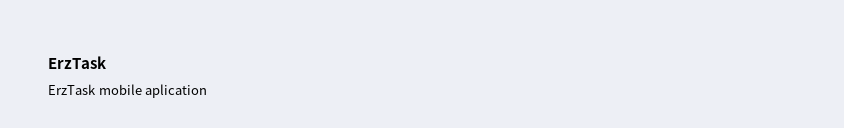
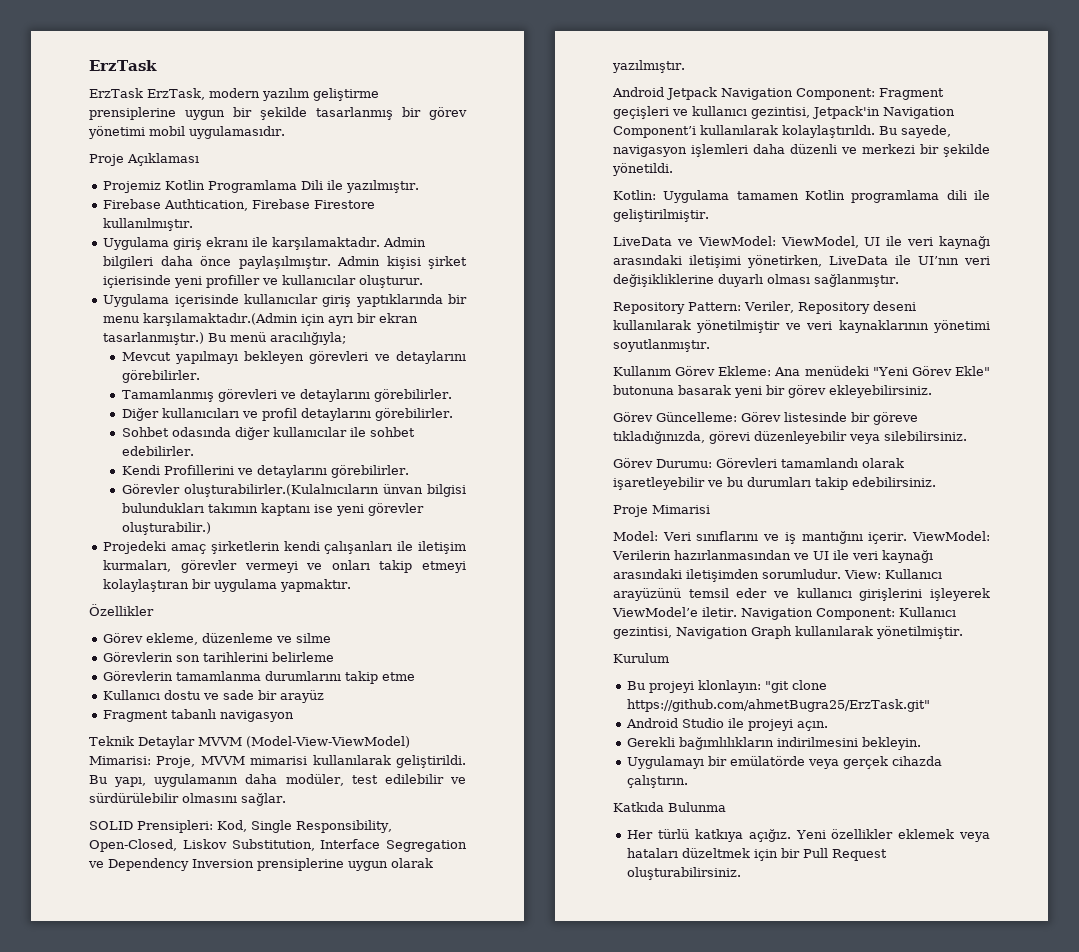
[98,84,208,98] mobile aplication -> [146,88,379,101] [89,107,467,120] [88,126,285,139] [89,153,199,166] [103,180,420,193] [103,199,376,211] [103,218,194,231] [103,237,427,250] [103,256,467,269] [103,275,424,288] [103,294,467,307] [103,313,419,326] [103,332,347,345] [121,351,466,364] [121,370,200,383] [121,389,452,402] [121,408,453,421] [121,427,415,440] [121,446,194,456] [121,465,409,478] [121,484,466,497] [121,503,424,516] [121,522,211,535] [103,541,466,554] [103,560,466,573] [103,579,352,592] [89,604,154,616] [103,633,332,645] [103,652,335,662] [103,671,416,684] [103,690,325,703] [103,709,295,722] [89,736,410,749] [89,755,466,768] [89,774,466,787] [89,793,286,806] [89,820,392,833] [89,839,467,852] [88,858,433,871] [612,60,685,73] [612,87,944,100] [613,106,955,119] [613,125,951,138] [613,144,990,157] [612,163,673,176] [613,190,990,203] [613,209,709,222] [613,236,990,249] [613,255,990,268] [613,274,899,287] [613,301,916,314] [613,320,990,333] [613,339,710,352] [613,366,990,376] [613,385,932,398] [613,412,918,425] [613,431,967,444] [613,458,904,468] [613,477,936,490] [613,505,710,517] [613,531,990,544] [612,550,933,563] [613,569,942,582] [613,588,990,601] [612,607,956,620] [613,626,963,639] [613,653,669,663] [627,680,828,693] [627,699,931,712] [626,718,829,731] [627,737,922,750] [627,756,943,769] [627,775,689,788] [613,802,726,812] [627,829,990,842] [627,848,888,861] [627,867,742,880] ErzTask, modern yazılım geliştirme prensiplerine uygun bir şekilde tasarlanmış bir görev yönetimi mobil uygulamasıdır. // Proje Açıklaması // Projemiz Kotlin Programlama Dili ile yazılmıştır. // Firebase Authtication, Firebase Firestore kullanılmıştır. // Uygulama giriş ekranı ile karşılamaktadır. Admin bilgileri daha önce paylaşılmıştır. Admin kişisi şirket içierisinde yeni profiller ve kullanıcılar oluşturur. // Uygulama içerisinde kullanıcılar giriş yaptıklarında bir menu karşılamaktadır.(Admin için ayrı bir ekran tasarlanmıştır.) Bu menü aracılığıyla; // Mevcut yapılmayı bekleyen görevleri ve detaylarını görebilirler. // Tamamlanmış görevleri ve detaylarını görebilirler. // Diğer kullanıcıları ve profil detaylarını görebilirler. // Sohbet odasında diğer kullanıcılar ile sohbet edebilirler. // Kendi Profillerini ve detaylarını görebilirler. // Görevler oluşturabilirler.(Kulalnıcıların ünvan bilgisi bulundukları takımın kaptanı ise yeni görevler oluşturabilir.) // Projedeki amaç şirketlerin kendi çalışanları ile iletişim kurmaları, görevler vermeyi ve onları takip etmeyi kolaylaştıran bir uygulama yapmaktır. // Özellikler // Görev ekleme, düzenleme ve silme // Görevlerin son tarihlerini belirleme // Görevlerin tamamlanma durumlarını takip etme // Kullanıcı dostu ve sade bir arayüz // Fragment tabanlı navigasyon // Teknik Detaylar MVVM (Model-View-ViewModel) Mimarisi: Proje, MVVM mimarisi kullanılarak geliştirildi. Bu yapı, uygulamanın daha modüler, test edilebilir ve sürdürülebilir olmasını sağlar. // SOLID Prensipleri: Kod, Single Responsibility, Open-Closed, Liskov Substitution, Interface Segregation ve Dependency Inversion prensiplerine uygun olarak yazılmıştır. // Android Jetpack Navigation Component: Fragment geçişleri ve kullanıcı gezintisi, Jetpack'in Navigation Component’i kullanılarak kolaylaştırıldı. Bu sayede, navigasyon işlemleri daha düzenli ve merkezi bir şekilde yönetildi. // Kotlin: Uygulama tamamen Kotlin programlama dili ile geliştirilmiştir. // LiveData ve ViewModel: ViewModel, UI ile veri kaynağı arasındaki iletişimi yönetirken, LiveData ile UI’nın veri değişikliklerine duyarlı olması sağlanmıştır. // Repository Pattern: Veriler, Repository deseni kullanılarak yönetilmiştir ve veri kaynaklarının yönetimi soyutlanmıştır. // Kullanım Görev Ekleme: Ana menüdeki "Yeni Görev Ekle" butonuna basarak yeni bir görev ekleyebilirsiniz. // Görev Güncelleme: Görev listesinde bir göreve tıkladığınızda, görevi düzenleyebilir veya silebilirsiniz. // Görev Durumu: Görevleri tamamlandı olarak işaretleyebilir ve bu durumları takip edebilirsiniz. // Proje Mimarisi // Model: Veri sınıflarını ve iş mantığını içerir. ViewModel: Verilerin hazırlanmasından ve UI ile veri kaynağı arasındaki iletişimden sorumludur. View: Kullanıcı arayüzünü temsil eder ve kullanıcı girişlerini işleyerek ViewModel’e iletir. Navigation Component: Kullanıcı gezintisi, Navigation Graph kullanılarak yönetilmiştir. // Kurulum // Bu projeyi klonlayın: "git clone https://github.com/ahmetBugra25/ErzTask.git" // Android Studio ile projeyi açın. // Gerekli bağımlılıkların indirilmesini bekleyin. // Uygulamayı bir emülatörde veya gerçek cihazda çalıştırın. // Katkıda Bulunma // Her türlü katkıya açığız. Yeni özellikler eklemek veya hataları düzeltmek için bir Pull Request oluşturabilirsiniz.

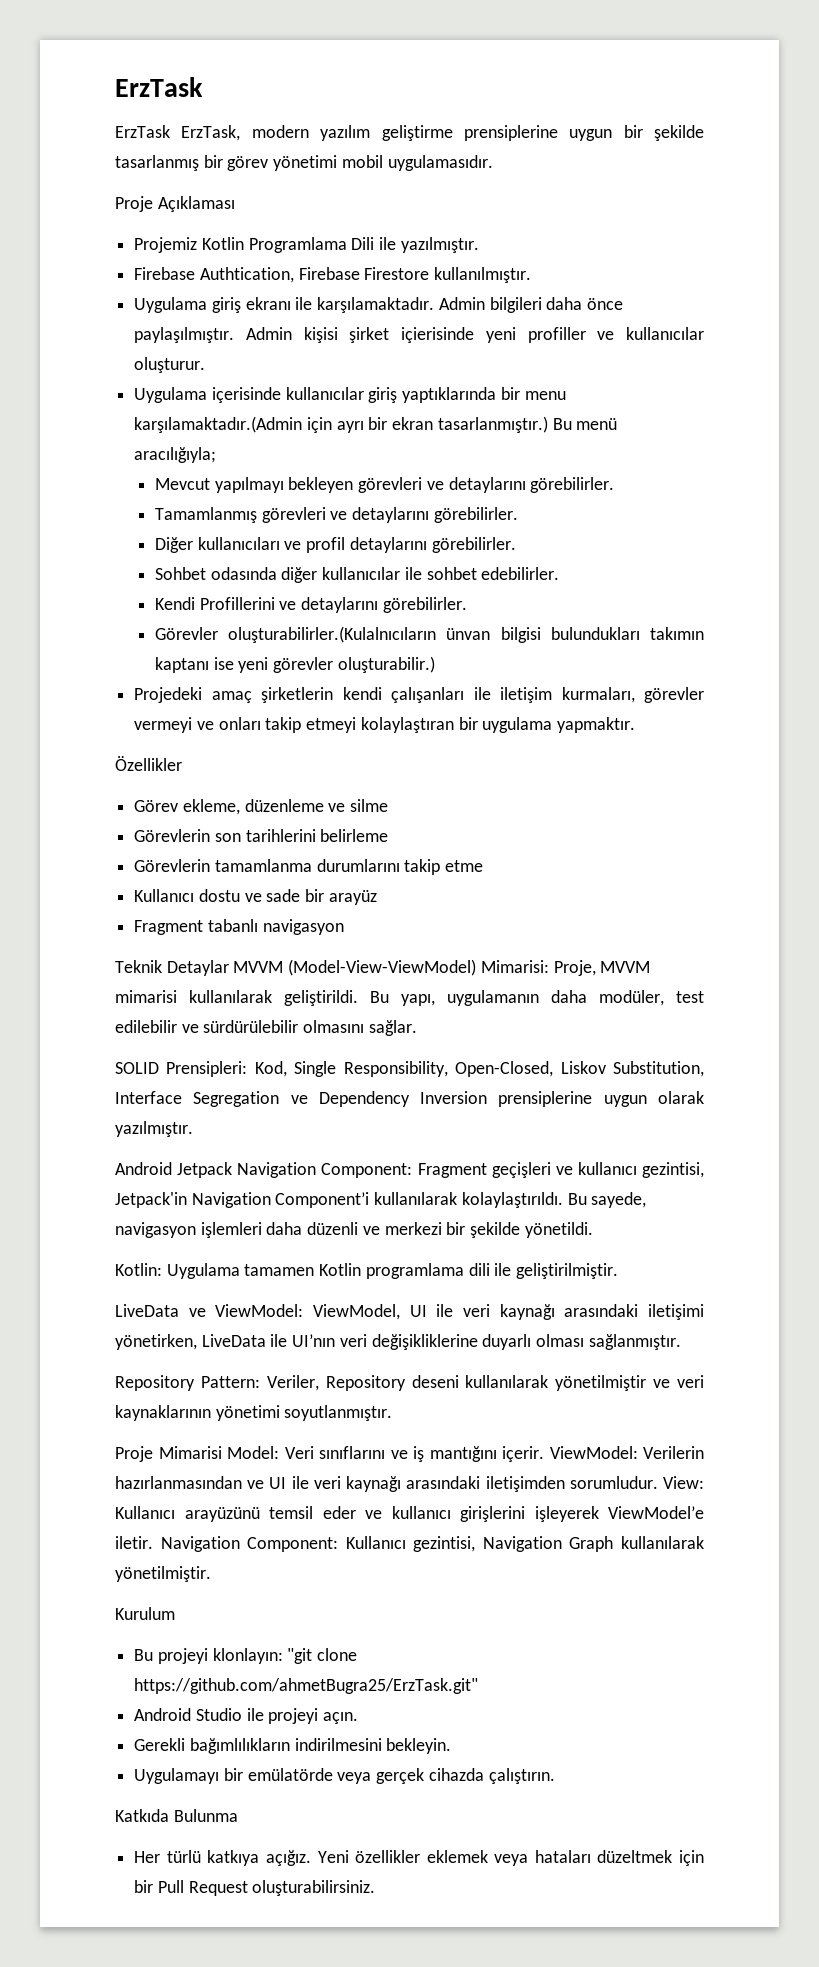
[613,366,990,376] [613,385,932,398] [613,412,918,425] [613,431,967,444] [613,458,904,468] [613,477,936,490] // Kullanım Görev Ekleme: Ana menüdeki "Yeni Görev Ekle" butonuna basarak yeni bir görev ekleyebilirsiniz. // Görev Güncelleme: Görev listesinde bir göreve tıkladığınızda, görevi düzenleyebilir veya silebilirsiniz. // Görev Durumu: Görevleri tamamlandı olarak işaretleyebilir ve bu durumları takip edebilirsiniz. -> (393, 1413) none
(710, 509) // -> (222, 1452) none

